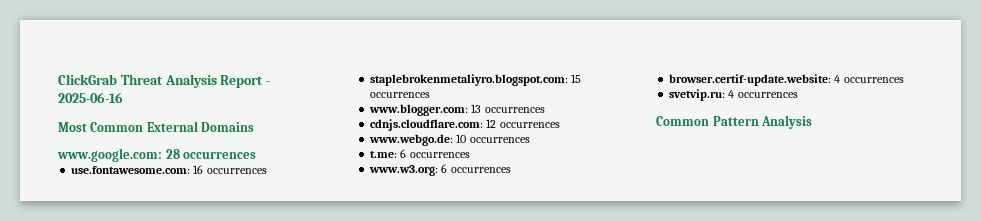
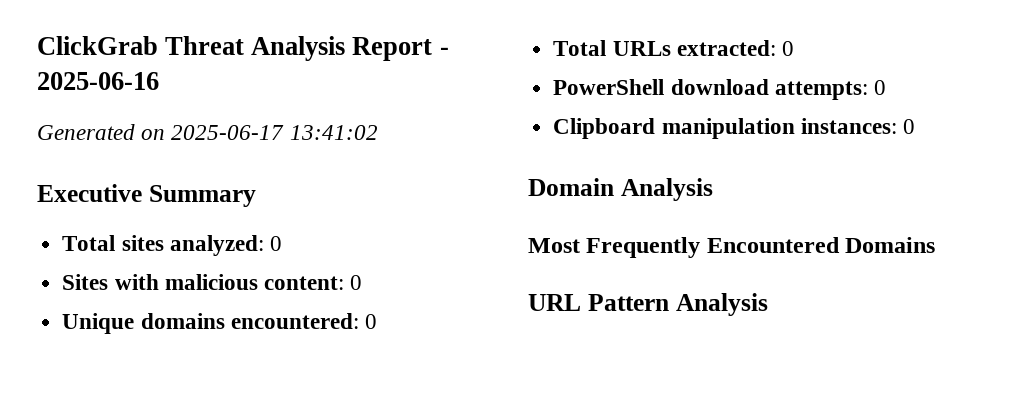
(123, 97) none -> [37,124,378,140] [37,184,256,207] [62,235,282,256] [62,274,363,290] [62,313,377,334] [553,40,794,56] [553,79,886,100] [553,118,915,139] [528,178,713,201] // Generated on 2025-06-17 13:41:02 // Executive Summary // Total sites analyzed: 0 // Sites with malicious content: 0 // Unique domains encountered: 0 // Total URLs extracted: 0 // PowerShell download attempts: 0 // Clipboard manipulation instances: 0 // Domain Analysis
[90,121,198,132] Common External -> [586,237,840,258] Frequently Encountered
[57,148,257,162] [71,165,267,174] [370,74,582,86] [370,92,431,98] [369,104,545,116] [370,119,560,131] [369,134,530,146] [370,149,470,158] [369,164,511,176] [669,74,904,86] [669,89,798,101] [656,116,709,126] www.google.com: 28 occurrences // use.fontawesome.com: 16 occurrences // staplebrokenmetaliyro.blogspot.com: 15 occurrences // www.blogger.com: 13 occurrences // cdnjs.cloudflare.com: 12 occurrences // www.webgo.de: 10 occurrences // t.me: 6 occurrences // www.w3.org: 6 occurrences // browser.certif-update.website: 4 occurrences // svetvip.ru: 4 occurrences // Common -> [528,294,581,311] URL

